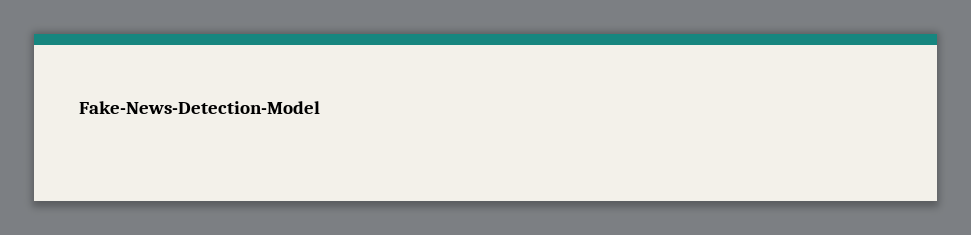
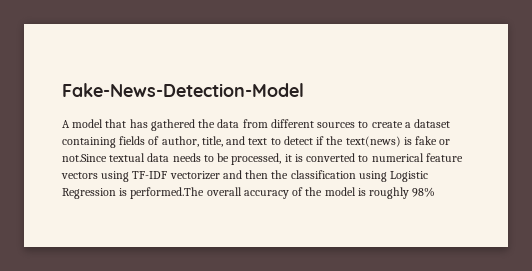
(320, 107) none -> [62,119,451,131] [62,136,451,148] [62,153,463,165] [61,170,429,182] [62,187,436,199] // A model that has gathered the data from different sources to create a dataset containing fields of author, title, and text to detect if the text(news) is fake or not.Since textual data needs to be processed, it is converted to numerical feature vectors using TF-IDF vectorizer and then the classification using Logistic Regression is performed.The overall accuracy of the model is roughly 98%

